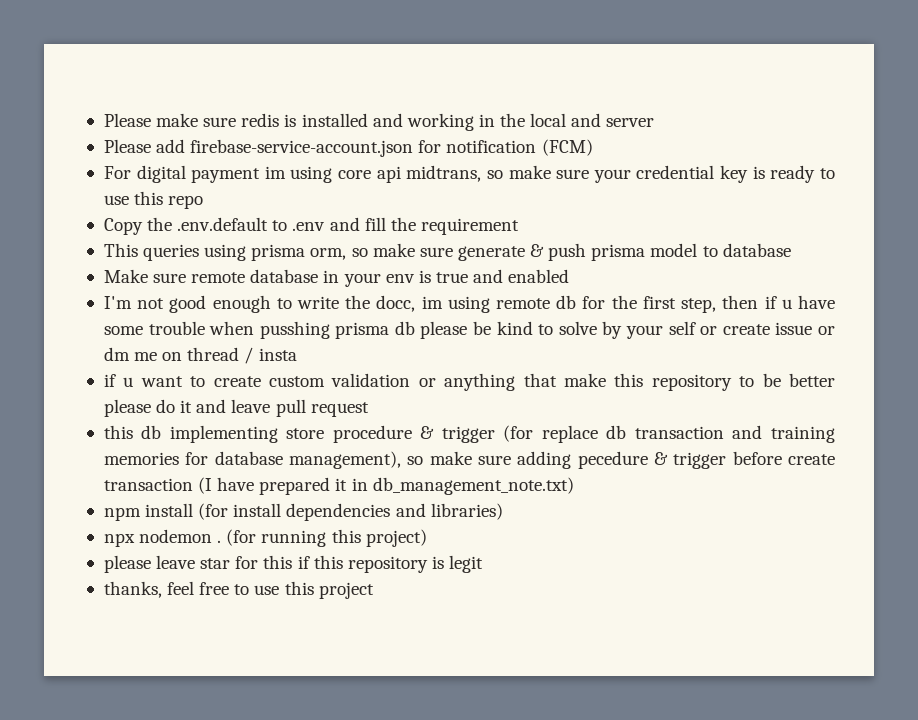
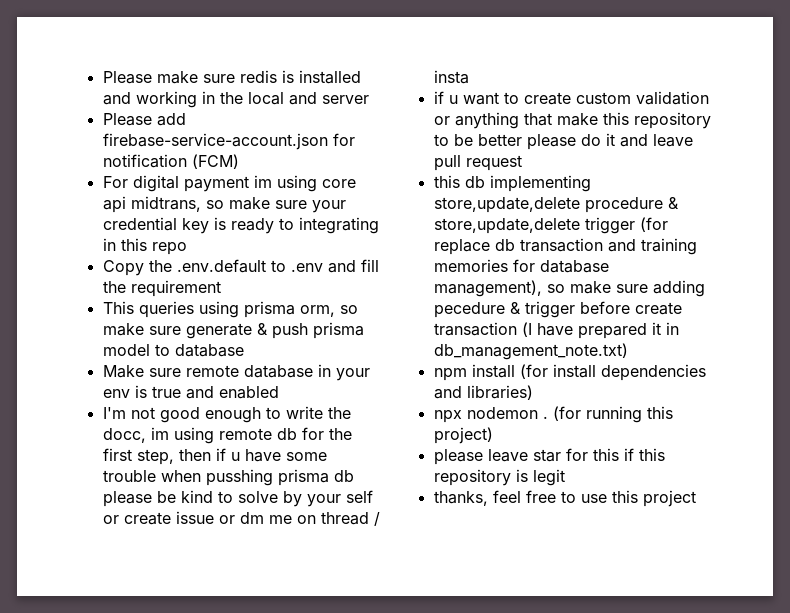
[103,195,129,205] use -> [298,217,379,234] [102,238,116,251] integrating in
[286,428,325,439] store -> [433,197,580,213] store,update,delete
(435, 432) none -> [433,218,580,234] store,update,delete

